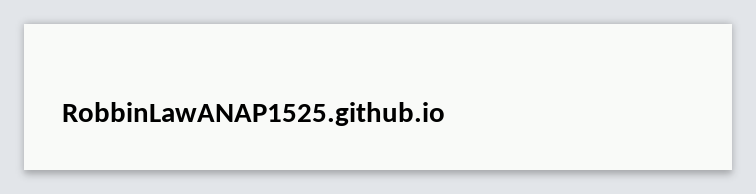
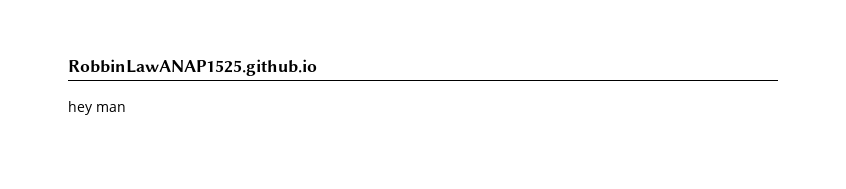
(445, 114) none -> [68,101,126,115] // hey man

